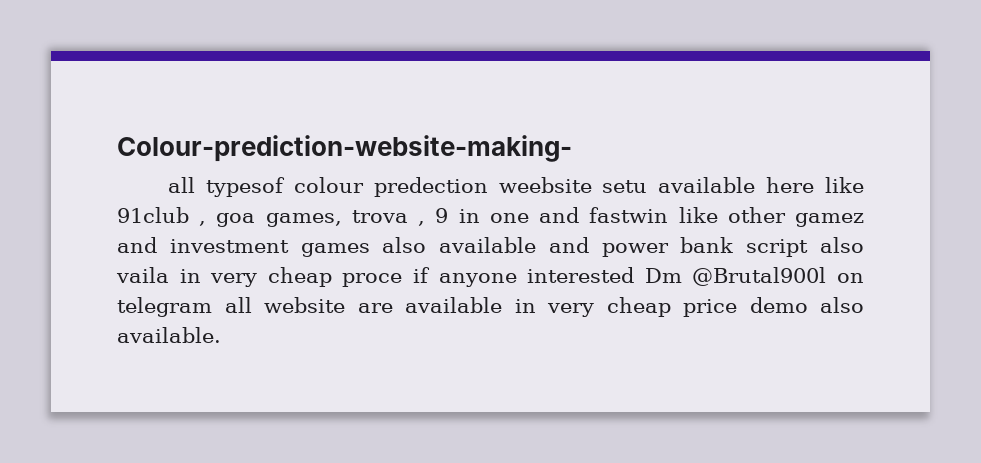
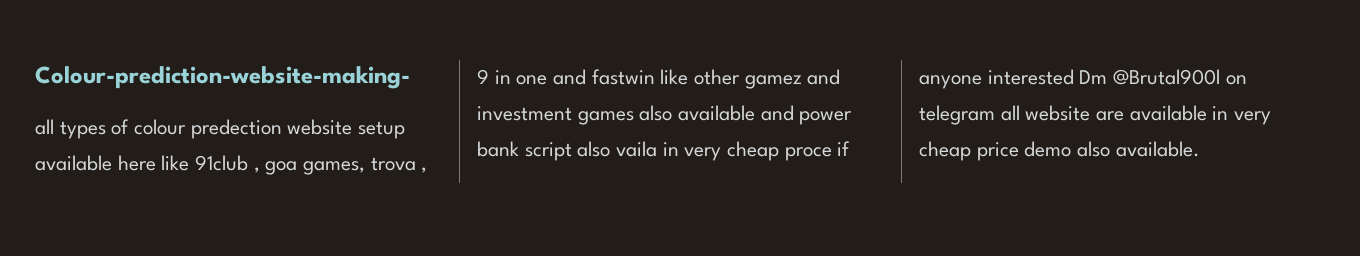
[206,177,648,197] typesof colour predection weebsite setu -> [59,119,406,139] types of colour predection website setup

